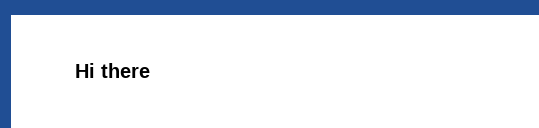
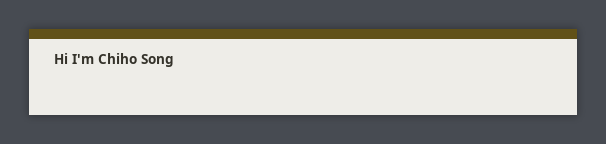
[101,63,150,78] there -> [72,53,174,67] I'm Chiho Song

